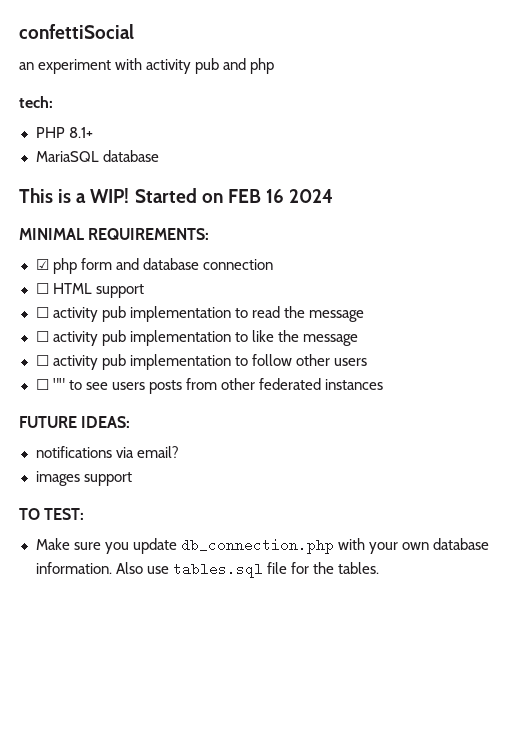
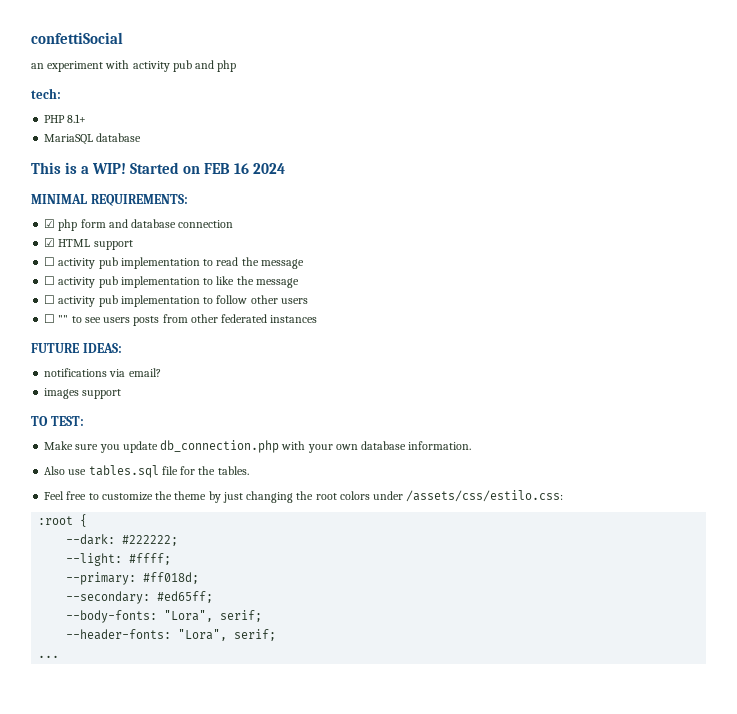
[35,283,49,294] ☐ -> [44,238,56,247] ☑
(112, 568) none -> (472, 445) //
(379, 568) none -> [44,490,564,503] [38,514,88,527] [66,534,179,546] [66,553,172,566] [66,572,200,585] [66,591,214,604] [66,610,263,623] [66,629,277,641] [38,655,60,658] // Feel free to customize the theme by just changing the root colors under /assets/css/estilo.css: // :root { // --dark: #222222; // --light: #ffff; // --primary: #ff018d; // --secondary: #ed65ff; // --body-fonts: "Lora", serif; // --header-fonts: "Lora", serif; // ...

